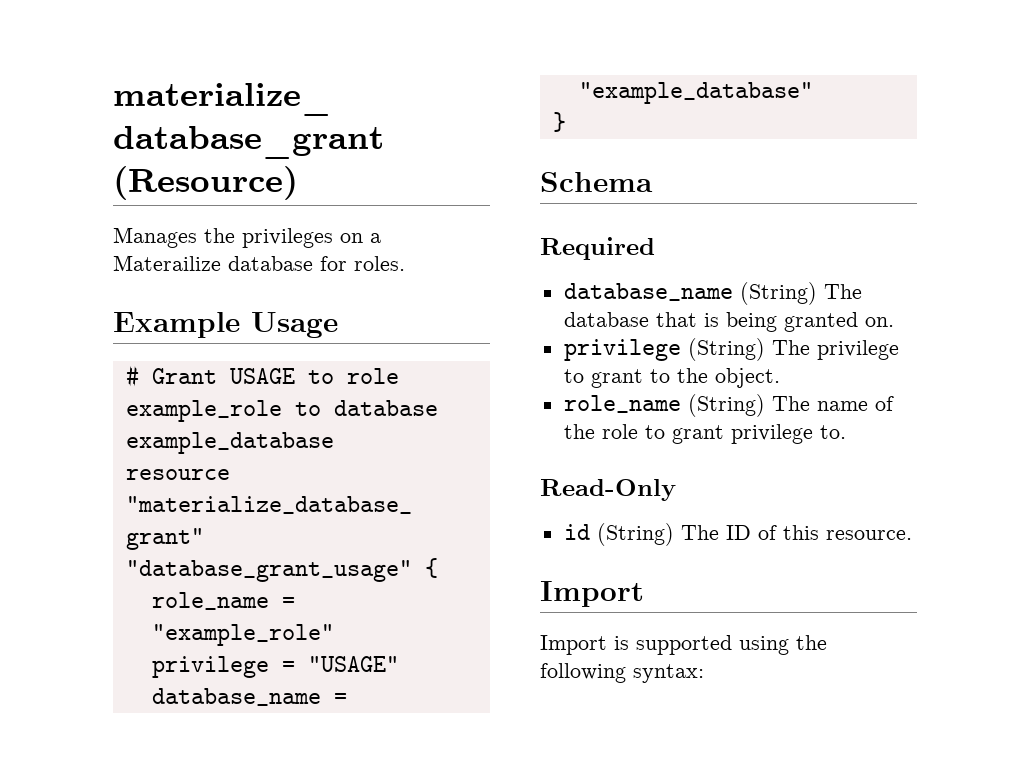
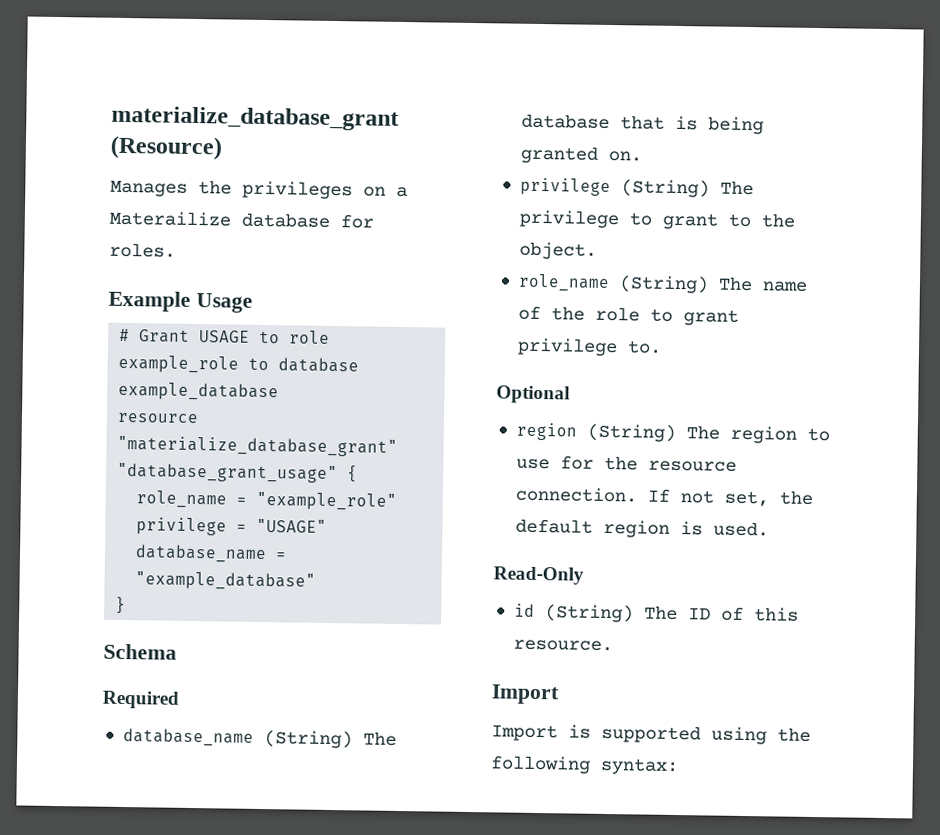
(846, 432) none -> [496,385,570,404] [515,422,830,444] [515,455,737,472] [514,486,813,507] [514,518,769,538] // Optional // region (String) The region to use for the resource connection. If not set, the default region is used.

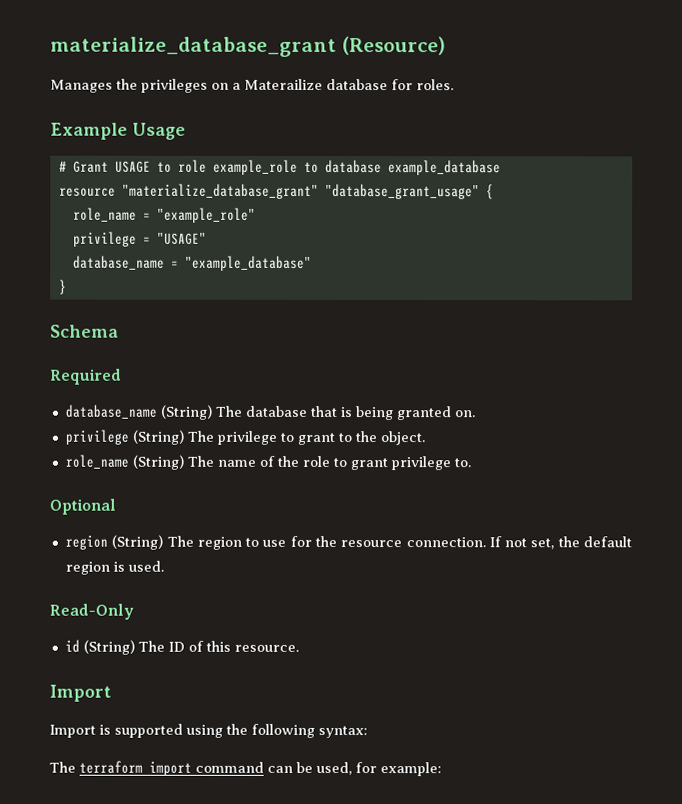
(679, 766) none -> [49,760,442,777] // The terraform import command can be used, for example:

